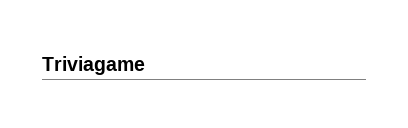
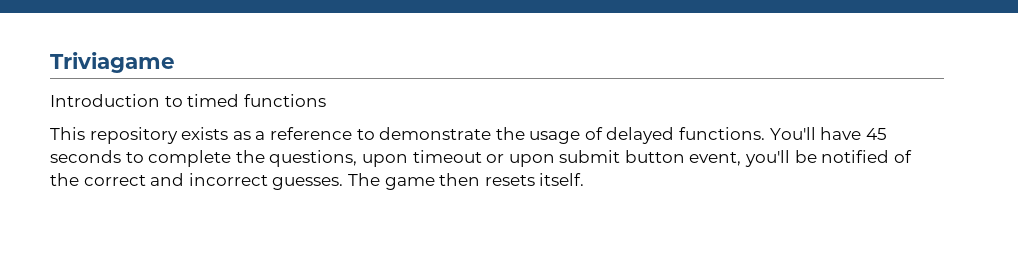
(145, 65) none -> [50,94,326,107] [50,127,887,144] [50,150,912,167] [50,173,585,190] // Introduction to timed functions // This repository exists as a reference to demonstrate the usage of delayed functions. You'll have 45 seconds to complete the questions, upon timeout or upon submit button event, you'll be notified of the correct and incorrect guesses. The game then resets itself.

